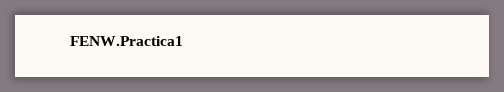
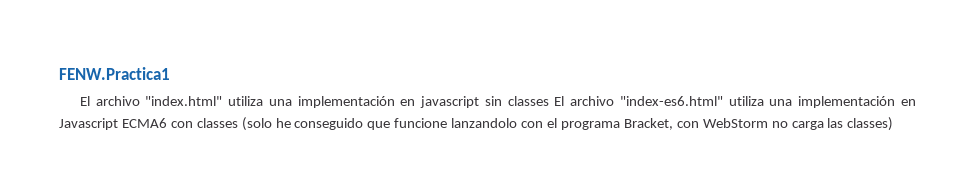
(183, 41) none -> [79,96,917,108] [59,117,894,131] // El archivo "index.html" utiliza una implementación en javascript sin classes El archivo "index-es6.html" utiliza una implementación en Javascript ECMA6 con classes (solo he conseguido que funcione lanzandolo con el programa Bracket, con WebStorm no carga las classes)

